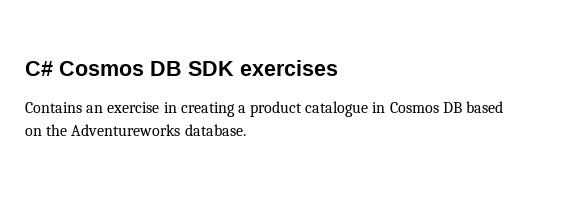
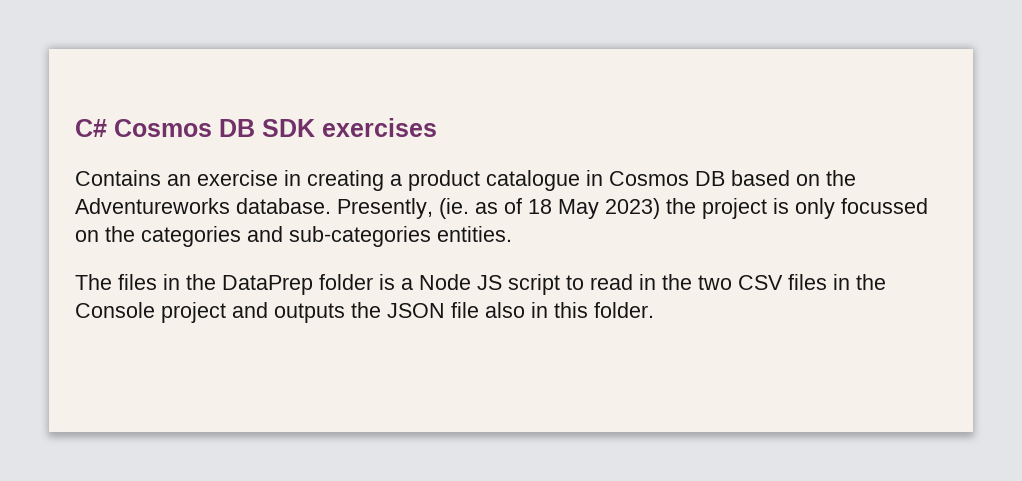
(246, 130) none -> [337,198,928,219] [75,226,512,247] [75,274,886,295] [75,302,654,323] Presently, (ie. as of 18 May 2023) the project is only focussed on the categories and sub-categories entities. // The files in the DataPrep folder is a Node JS script to read in the two CSV files in the Console project and outputs the JSON file also in this folder.

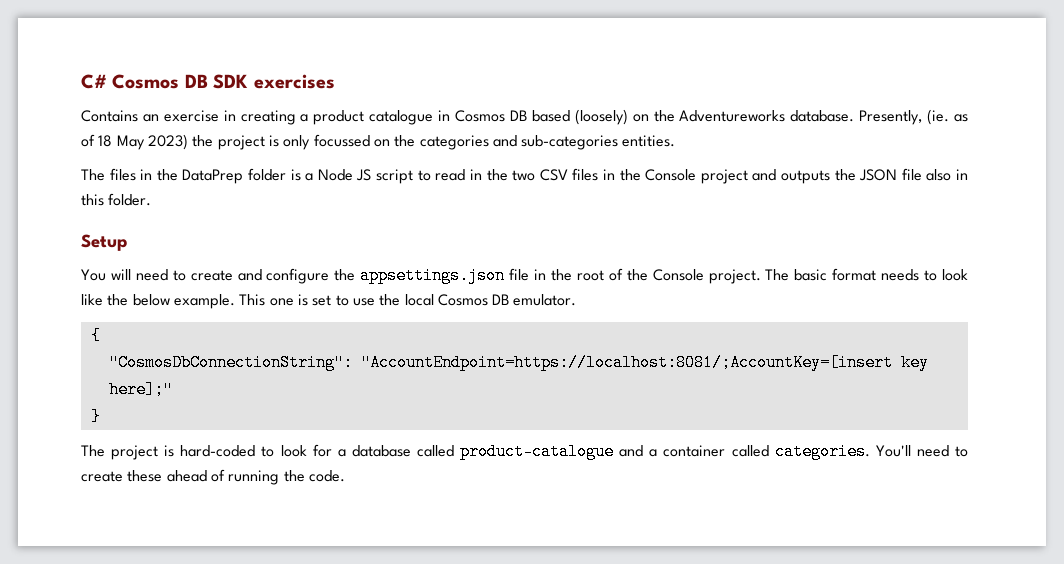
(790, 178) none -> [574,109,628,125] (loosely)
(654, 310) none -> [81,234,127,251] [81,267,968,284] [81,294,577,309] [90,327,101,344] [108,354,929,371] [108,381,173,398] [90,408,101,425] [81,443,968,460] [81,469,345,485] // Setup // You will need to create and configure the appsettings.json file in the root of the Console project. The basic format needs to look like the below example. This one is set to use the local Cosmos DB emulator. // { // "CosmosDbConnectionString": "AccountEndpoint=https://localhost:8081/;AccountKey=[insert key here];" // } // The project is hard-coded to look for a database called product-catalogue and a container called categories. You'll need to create these ahead of running the code.

